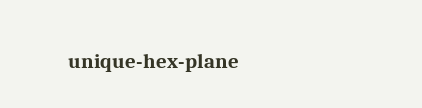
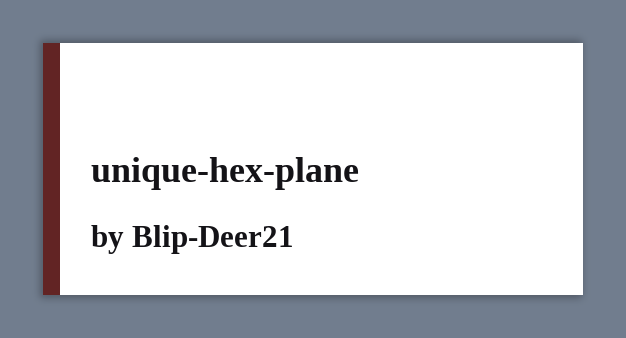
(239, 62) none -> [91,225,295,254] // by Blip-Deer21

